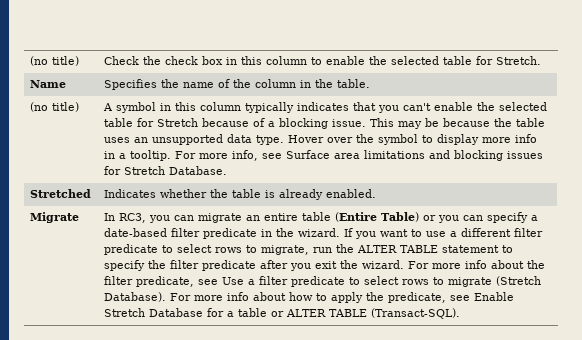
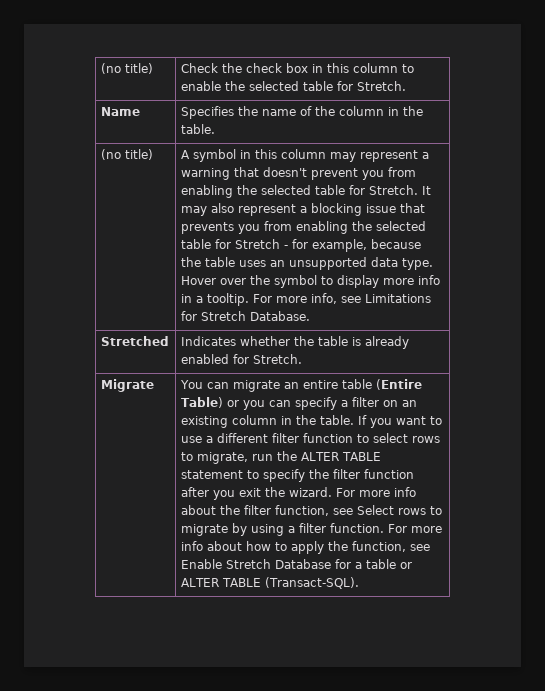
[245,102,474,113] typically indicates that you can't enable -> [329,150,429,162] [180,167,416,180] [180,185,431,198] [180,203,425,216] [180,221,348,234] may represent a warning that doesn't prevent you from enabling the selected table for Stretch. It may also represent a blocking issue that prevents you from enabling
[202,118,440,129] because of a blocking issue. This may be -> [283,239,367,252] - for example,
[286,150,544,161] Surface area limitations and blocking issues -> [364,294,431,303] Limitations
[326,189,377,198] [30,212,80,223] [104,213,171,223] enabled. // Migrate | In RC3, you -> [180,354,302,364] [100,379,154,392] [179,380,203,389] enabled for Stretch. // Migrate | You
[104,228,341,239] date-based filter predicate in the wizard. -> [351,397,417,407] [180,415,354,428] filter on an existing column in the table.
[104,244,159,255] predicate -> [302,433,353,443] function
[202,260,257,271] predicate -> [363,469,414,479] function
[136,276,542,287] [104,292,167,302] predicate, see Use a filter predicate to select rows to migrate (Stretch Database). -> [274,505,442,516] [180,523,384,536] function, see Select rows to migrate by using a filter function.
[388,292,447,303] predicate, -> [351,541,406,552] function,

